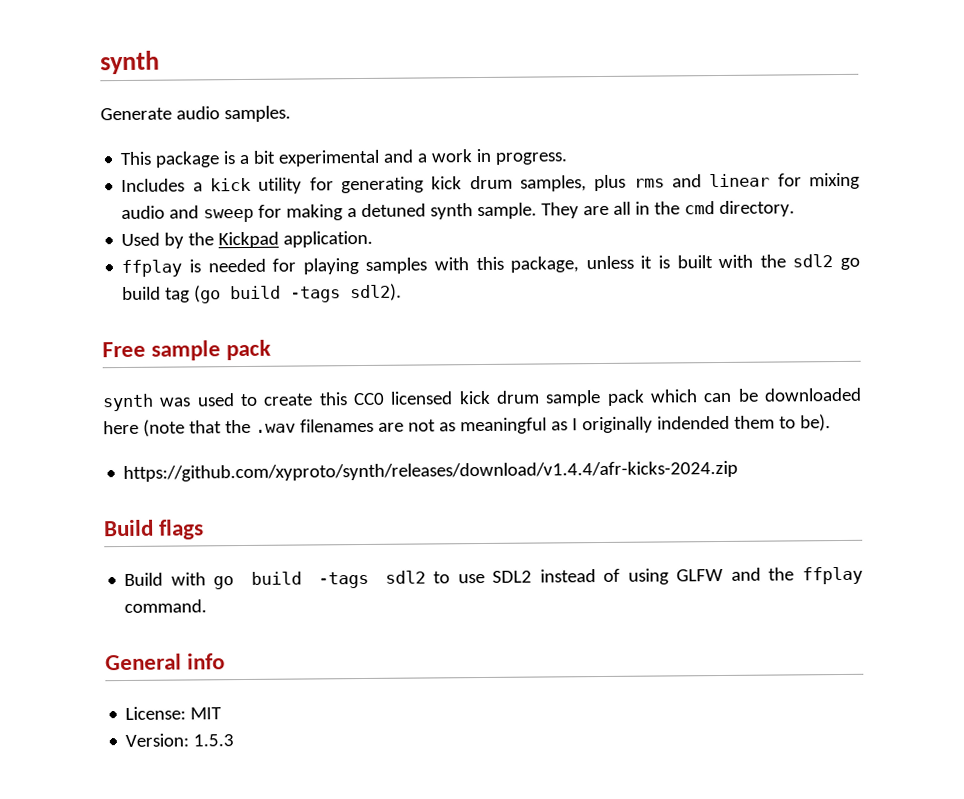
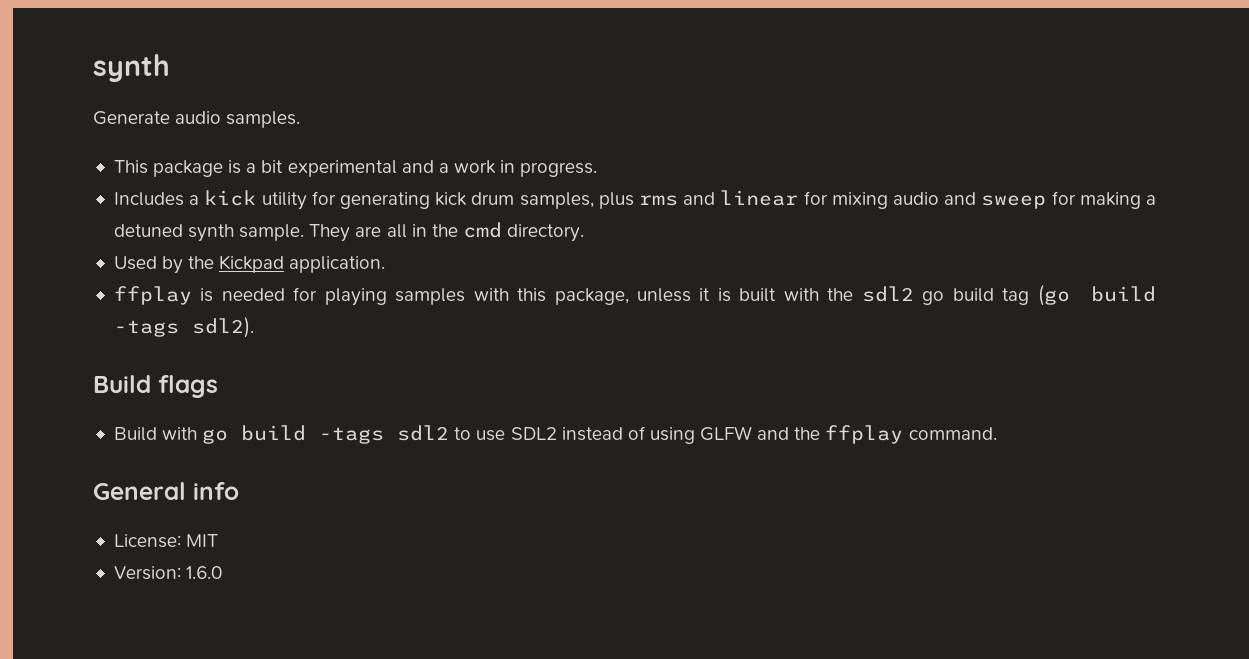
[102,339,272,361] [102,387,863,412] [103,414,831,437] [123,460,739,483] // Free sample pack // synth was used to create this CC0 licensed kick drum sample pack which can be downloaded here (note that the .wav filenames are not as meaningful as I originally indended them to be). // https://github.com/xyproto/synth/releases/download/v1.4.4/afr-kicks-2024.zip -> (254, 327) none
[193,734,235,747] 1.5.3 -> [186,566,223,579] 1.6.0

